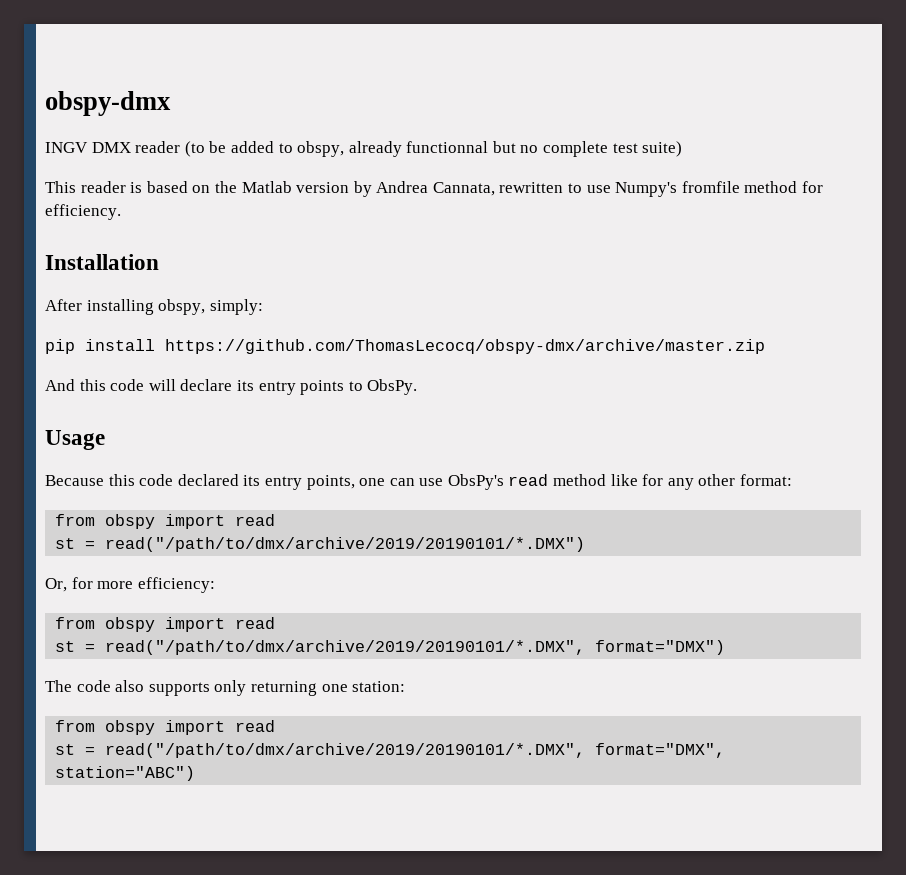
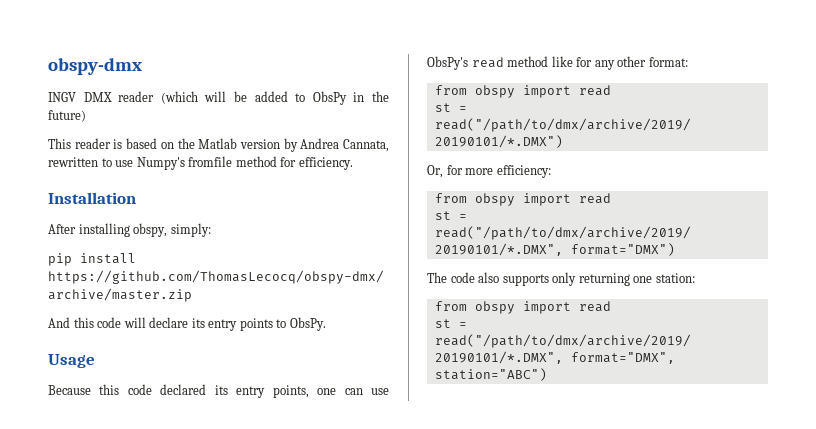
[184,141,205,157] (to -> [160,91,227,104] (which will
[297,141,683,157] obspy, already functionnal but no complete test suite) -> [312,91,389,105] [48,110,86,122] ObsPy in the future)

